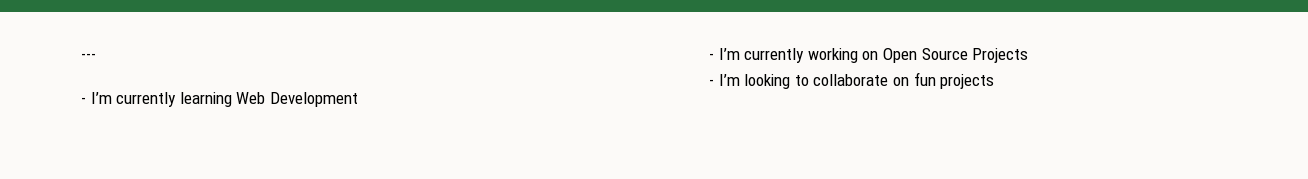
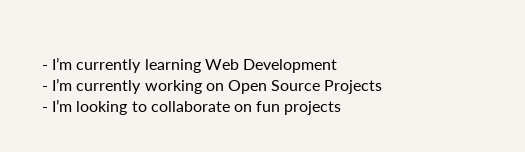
[81,53,96,60] --- // -> (42, 67) none

